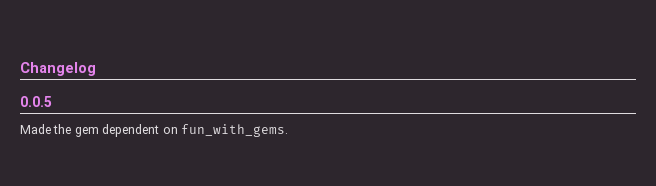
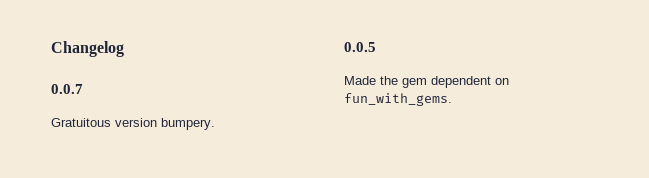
(96, 69) none -> [51,84,83,94] [51,118,215,130] // 0.0.7 // Gratuitous version bumpery.

